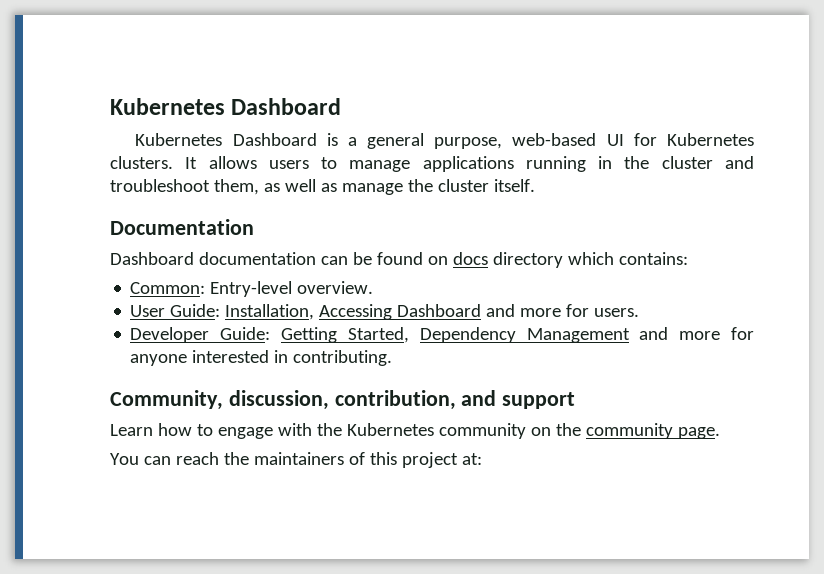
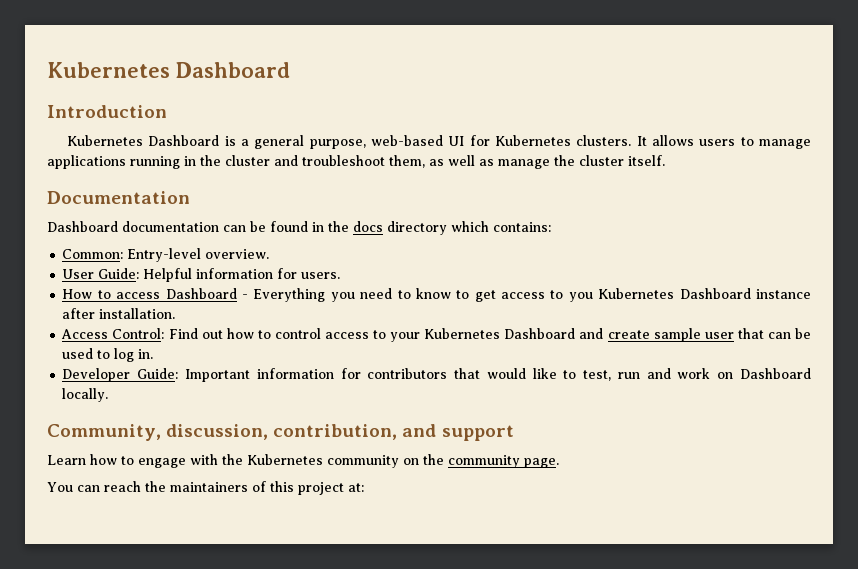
[110,98,342,115] Kubernetes Dashboard -> [47,62,290,78] [47,105,167,118] Kubernetes Dashboard // Introduction
[427,256,448,265] on -> [312,221,349,232] in the
[225,304,640,320] [130,327,754,343] [130,350,393,366] Installation, Accessing Dashboard and more for users. // Developer Guide: Getting Started, Dependency Management and more for anyone interested in contributing. -> [143,268,341,282] [62,288,811,302] [62,308,176,319] [61,328,811,342] [62,348,154,362] [62,368,811,382] [62,388,109,402] Helpful information for users. // How to access Dashboard - Everything you need to know to get access to you Kubernetes Dashboard instance after installation. // Access Control: Find out how to control access to your Kubernetes Dashboard and create sample user that can be used to log in. // Developer Guide: Important information for contributors that would like to test, run and work on Dashboard locally.

